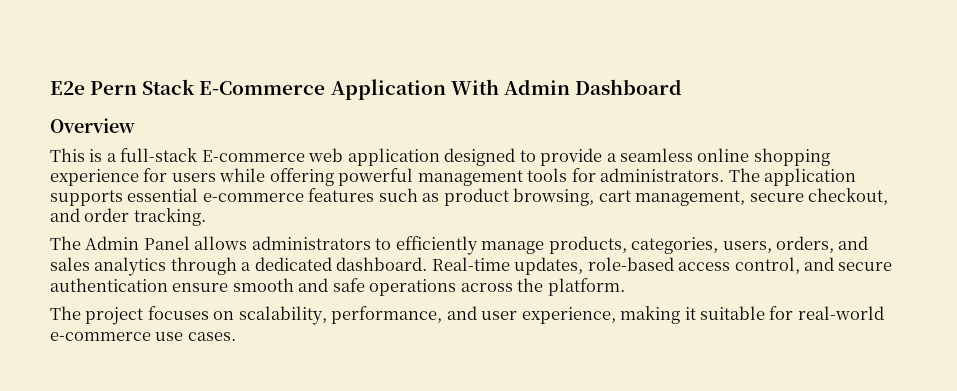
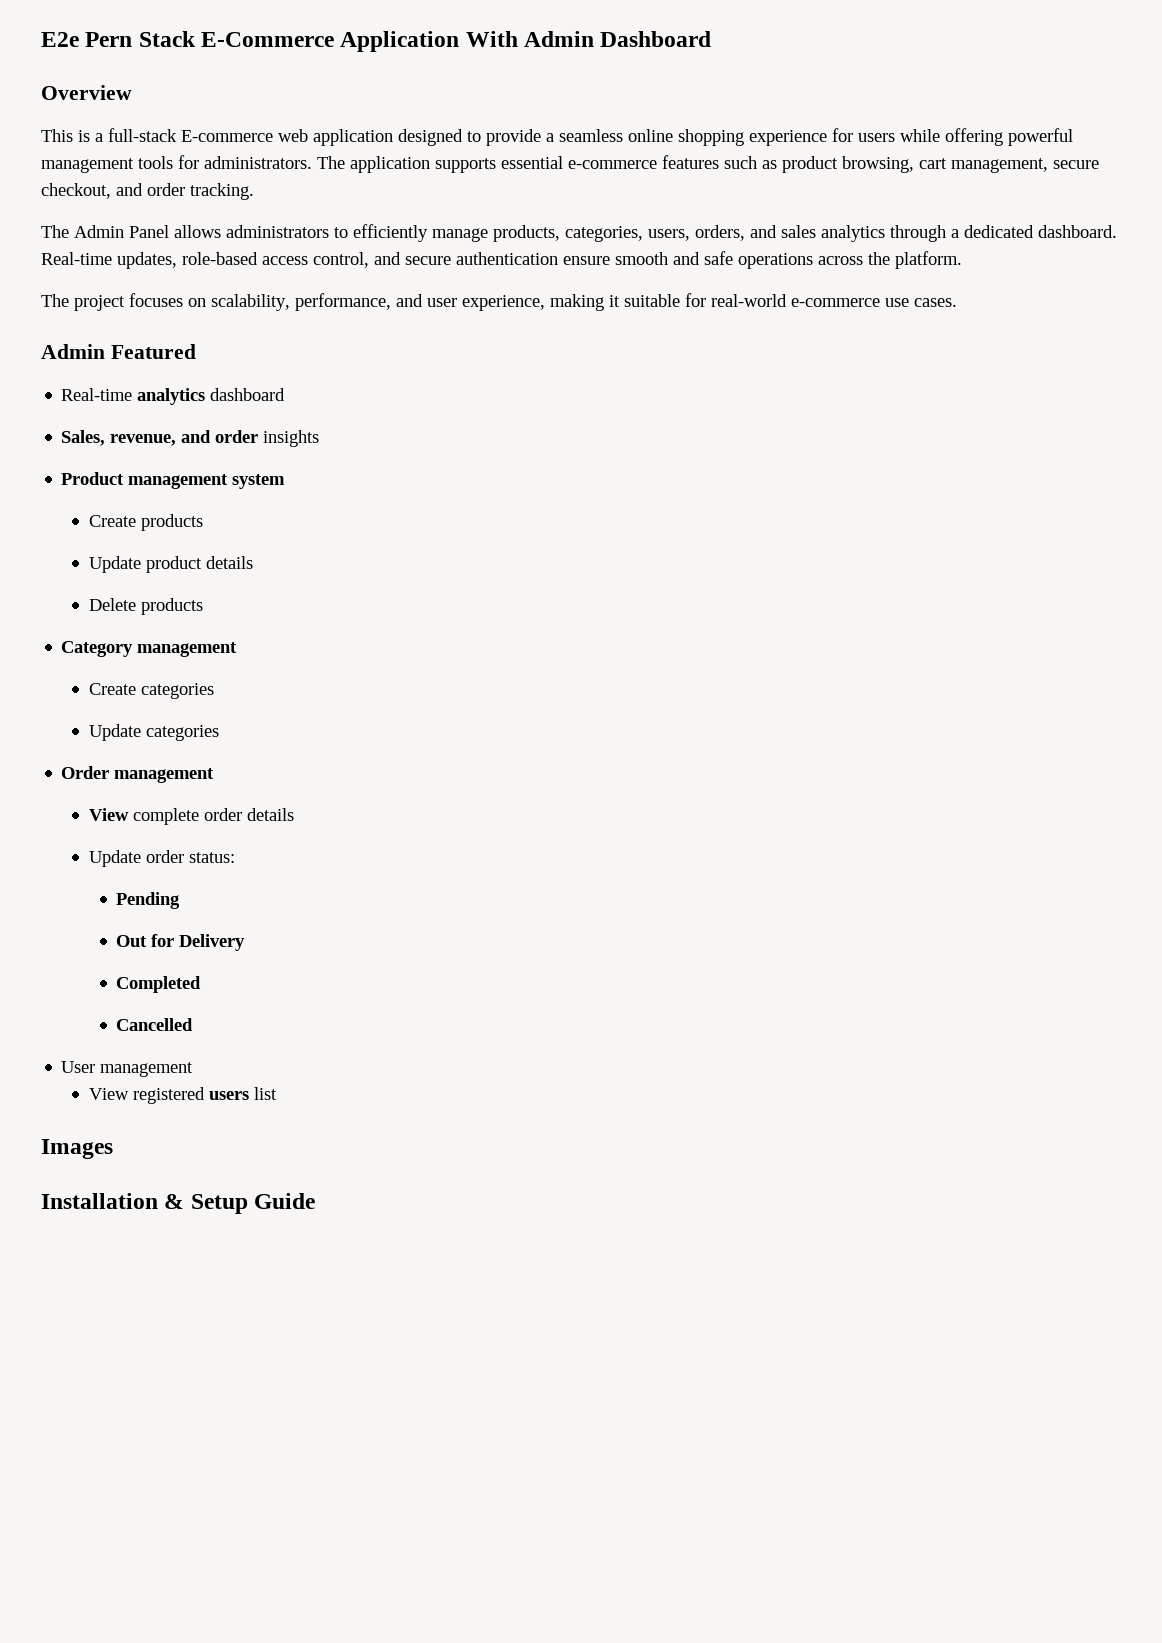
(236, 336) none -> [41,344,196,359] [61,388,286,405] [61,430,320,447] [61,472,286,489] [88,514,203,531] [88,556,253,573] [88,598,203,615] [61,641,238,657] [88,683,214,699] [88,724,219,741] [61,766,215,783] [88,808,294,825] [88,850,235,867] [116,892,181,909] [116,934,246,951] [116,976,202,993] [116,1018,194,1031] [61,1061,194,1077] [88,1087,277,1104] [41,1139,113,1159] [41,1193,316,1214] // Admin Featured // Real-time analytics dashboard // Sales, revenue, and order insights // Product management system // Create products // Update product details // Delete products // Category management // Create categories // Update categories // Order management // View complete order details // Update order status: // Pending // Out for Delivery // Completed // Cancelled // User management // View registered users list // Images // Installation & Setup Guide

